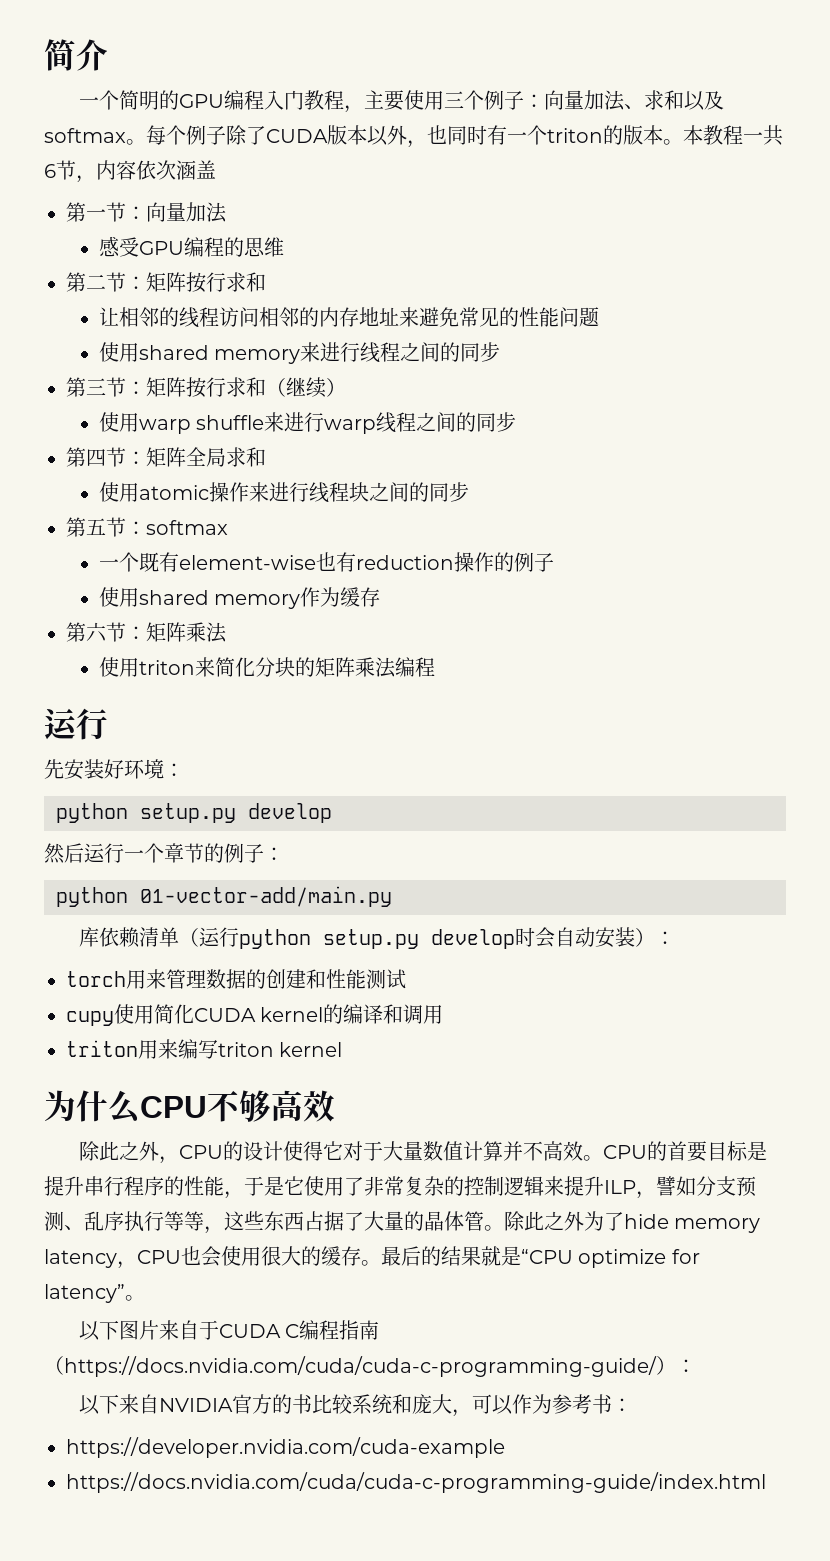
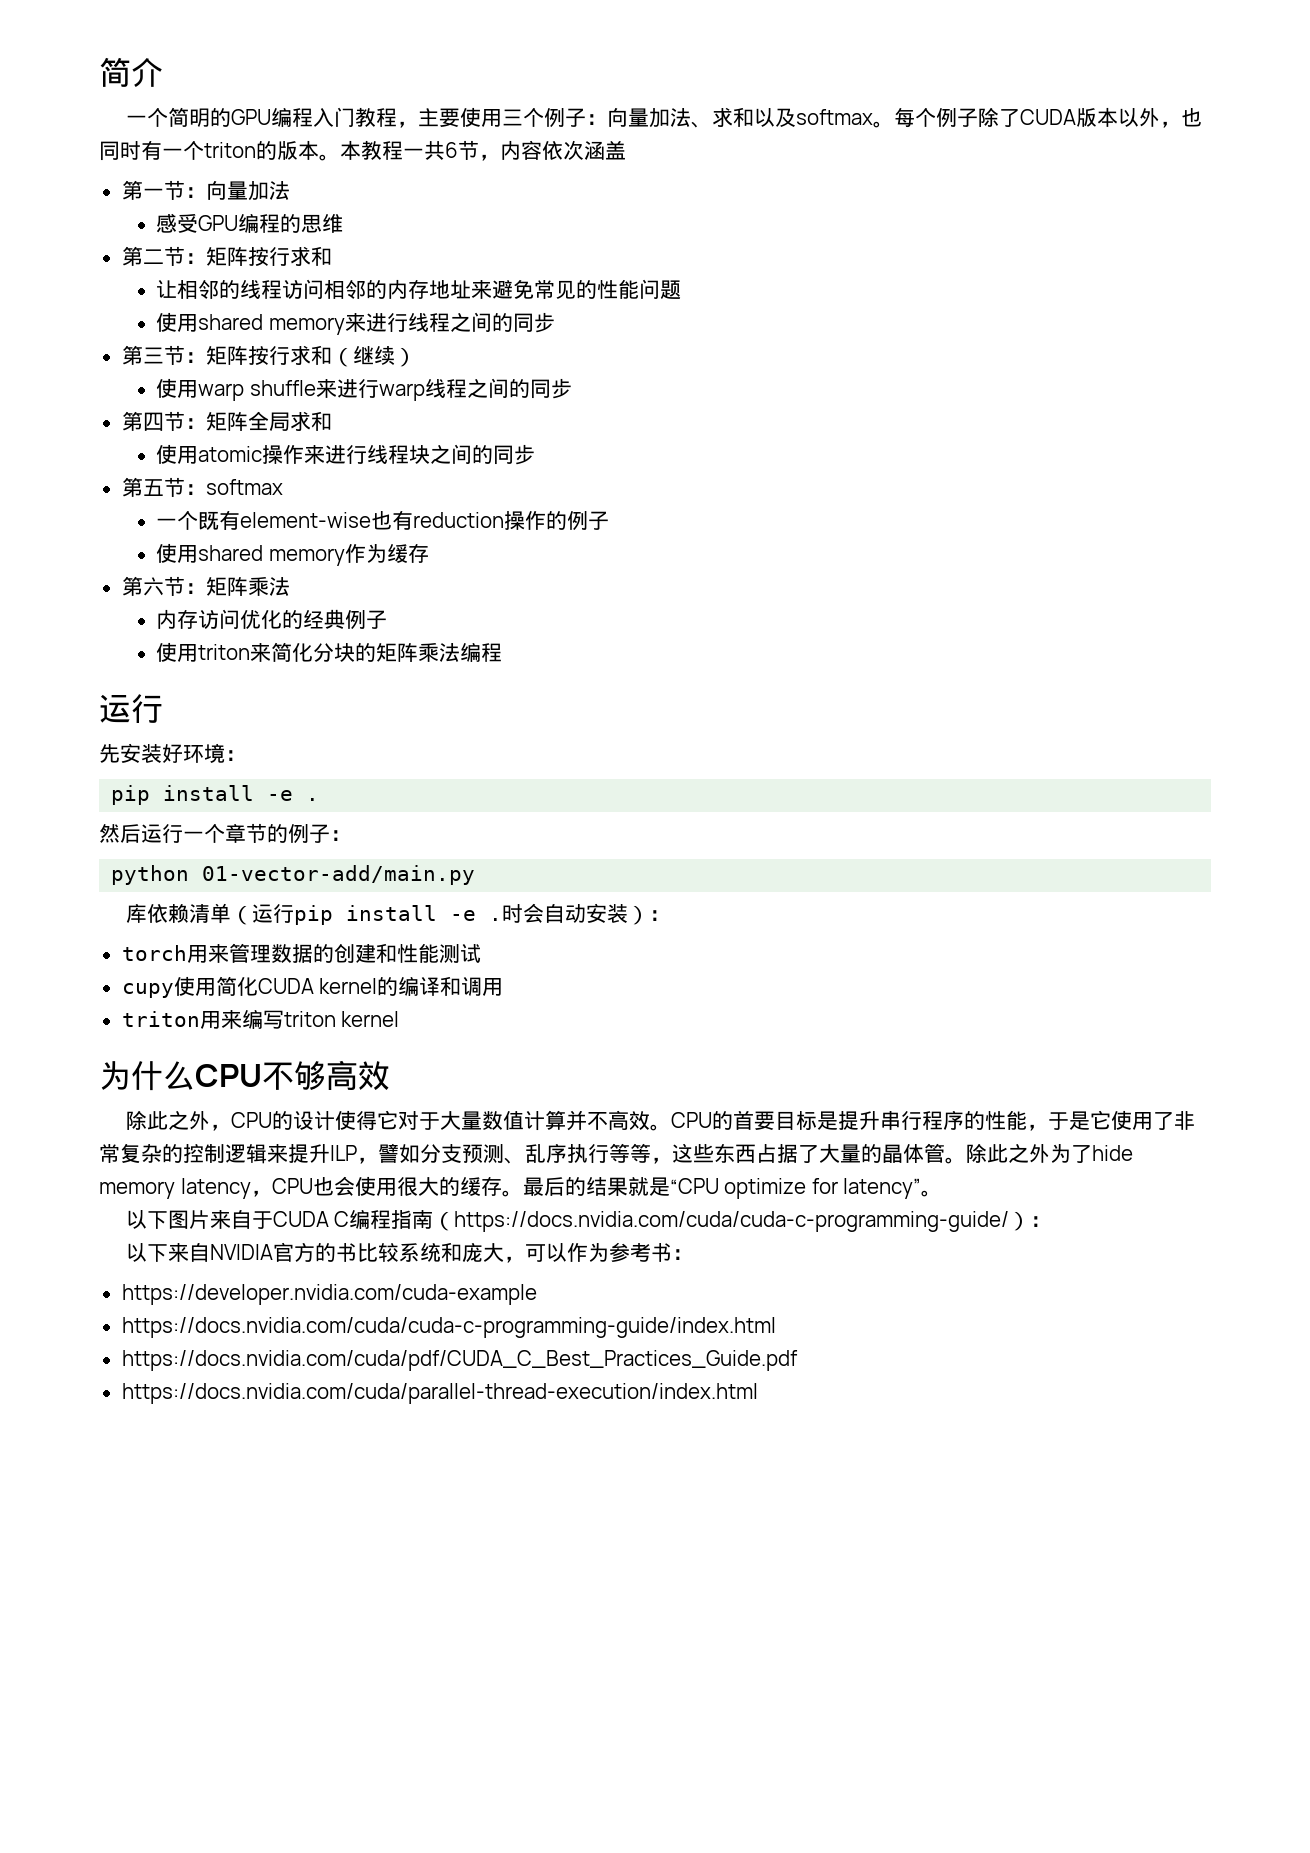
(227, 632) none -> [156,609,388,630] // 内存访问优化的经典例子
[56,803,332,823] python setup.py develop -> [111,785,320,805] pip install -e .
[238,929,515,949] python setup.py develop -> [293,905,502,925] pip install -e .
(766, 1482) none -> [121,1350,798,1371] [121,1383,758,1404] // https://docs.nvidia.com/cuda/pdf/CUDA_C_Best_Practices_Guide.pdf // https://docs.nvidia.com/cuda/parallel-thread-execution/index.html

